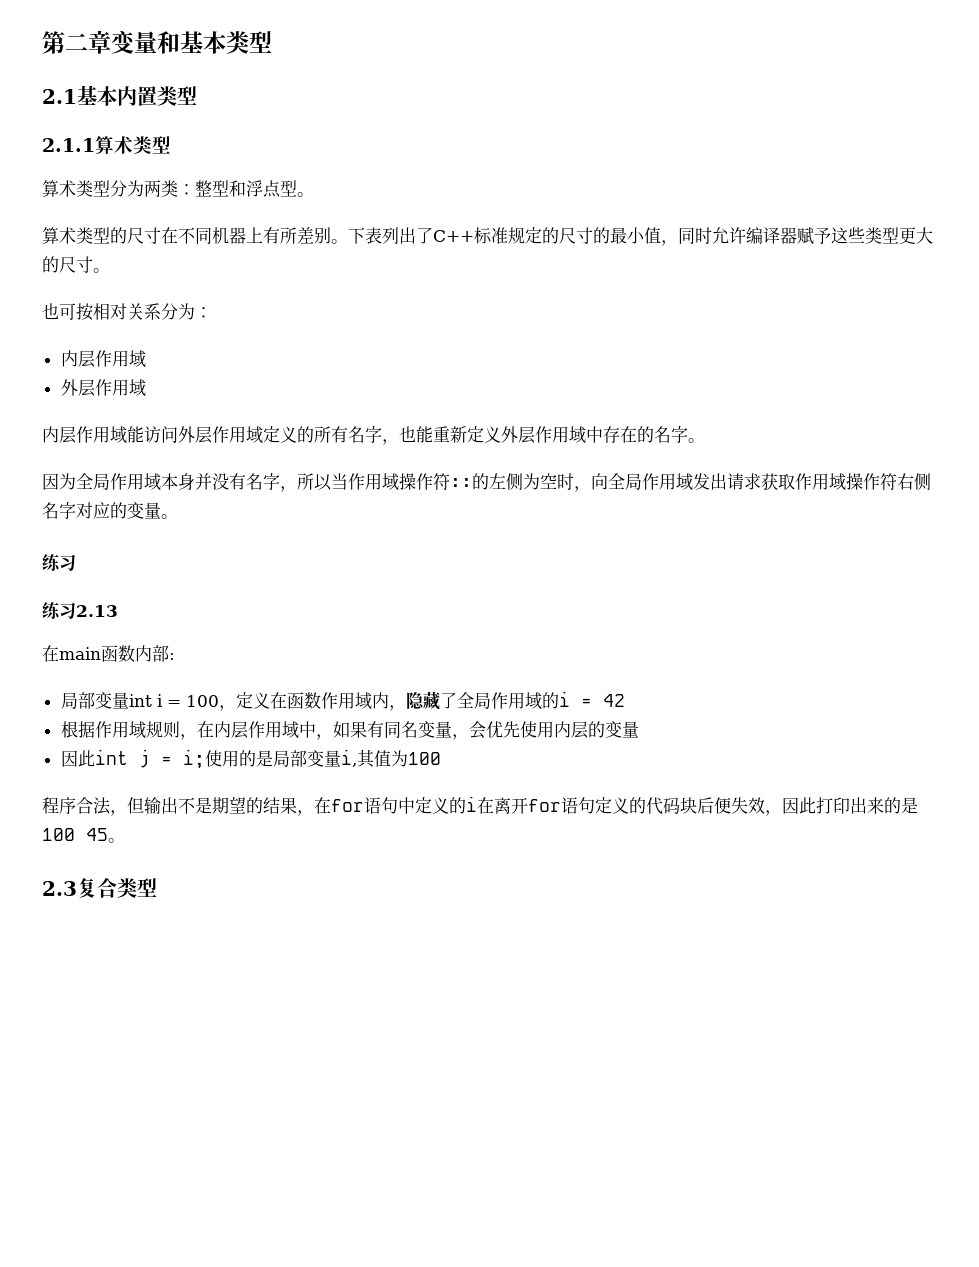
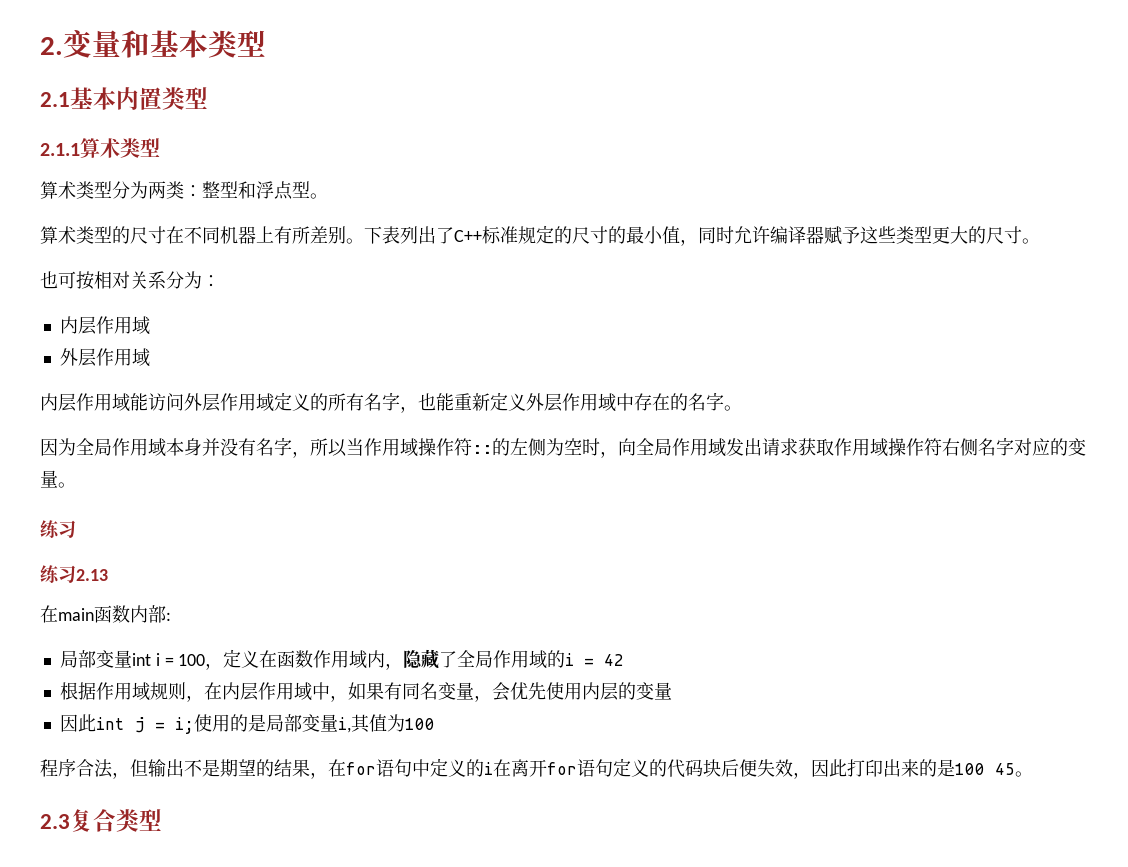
[42,30,111,54] 第二章 -> [40,37,63,55] 2.

